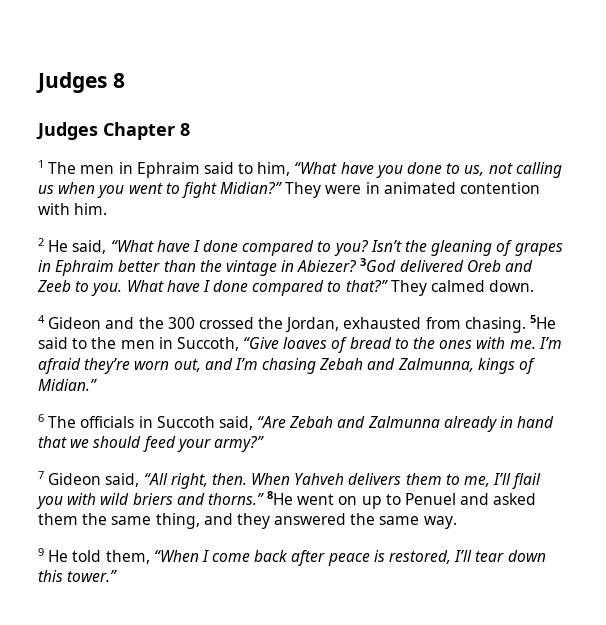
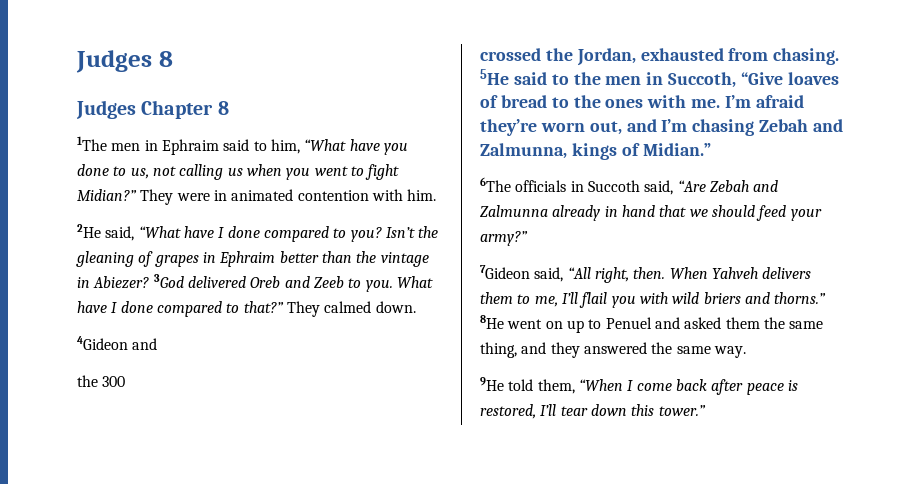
[38,160,77,174] 1 The -> [77,136,107,151] 1The
[38,238,69,252] 2 He -> [77,224,101,238] 2He
[38,315,135,329] 4 Gideon and -> [77,336,158,350] 4Gideon and //
(195, 323) none -> (126, 381) //
[38,414,77,428] 6 The -> [480,177,511,192] 6The
[38,471,102,485] 7 Gideon -> [480,265,530,279] 7Gideon
[38,548,69,562] 9 He -> [480,377,504,391] 9He

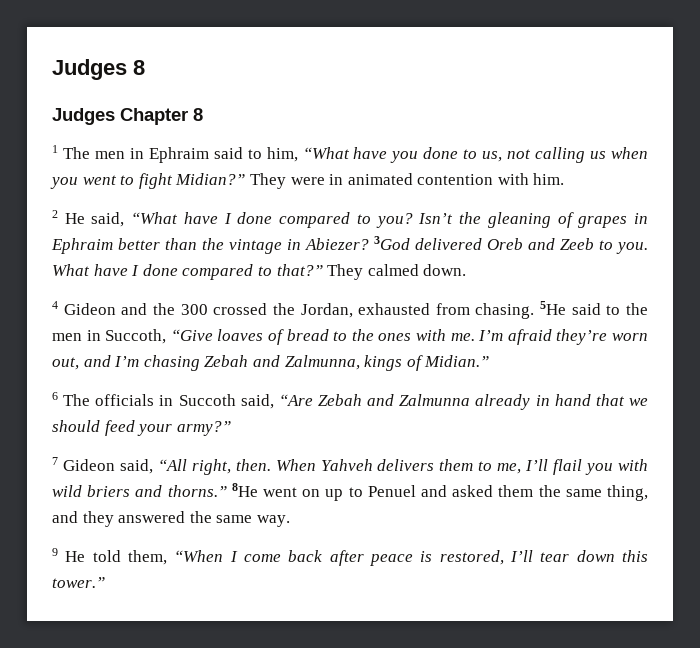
[77,136,107,151] 1The -> [52,145,90,159] 1 The
[77,224,101,238] 2He -> [52,210,85,224] 2 He
[77,336,158,350] 4Gideon and // -> [52,301,148,315] 4 Gideon and
(126, 381) // -> (208, 309) none
[480,177,511,192] 6The -> [52,392,91,406] 6 The
[480,265,530,279] 7Gideon -> [52,457,115,471] 7 Gideon
[480,377,504,391] 9He -> [52,548,86,562] 9 He

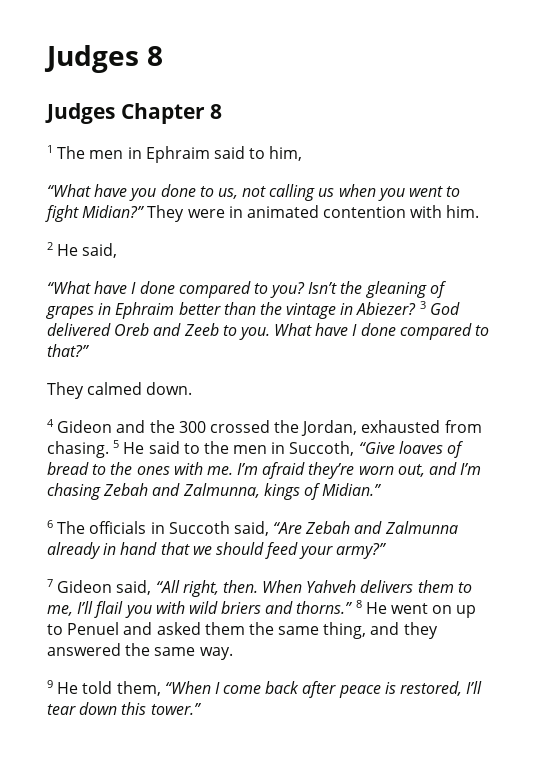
(298, 154) none -> (303, 153) //
(125, 219) none -> (118, 250) //
[374,236,410,250] 3God -> [419,301,460,315] 3 God
(323, 270) none -> (89, 350) //
[540,301,567,315] 5He -> [113,440,145,454] 5 He
[231,483,258,497] 8He -> [355,600,387,614] 8 He

